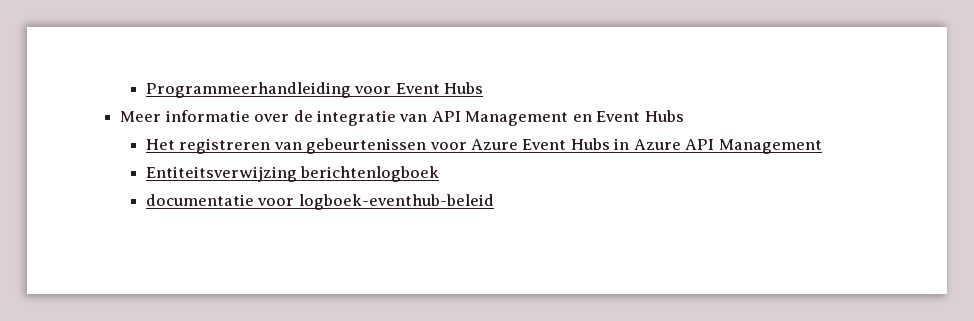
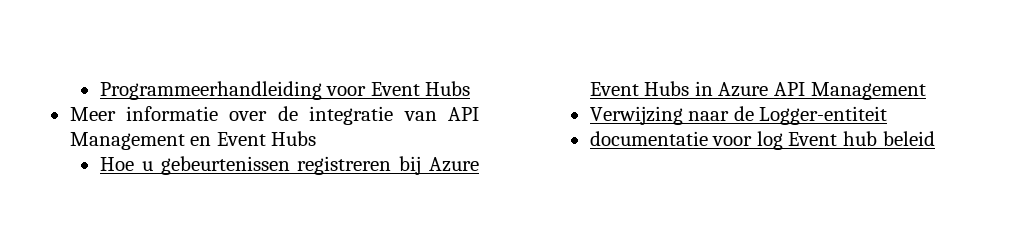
[145,138,467,154] Het registreren van gebeurtenissen voor -> [99,156,422,175] Hoe u gebeurtenissen registreren bij
[145,166,440,182] [145,194,494,210] Entiteitsverwijzing berichtenlogboek // documentatie voor logboek-eventhub-beleid -> [589,106,888,125] [589,131,935,150] Verwijzing naar de Logger-entiteit // documentatie voor log Event hub beleid

